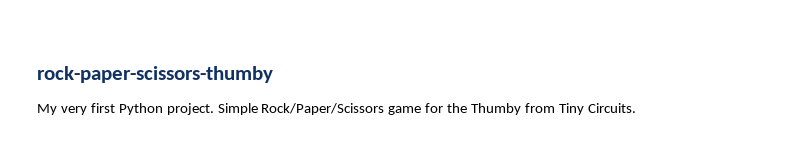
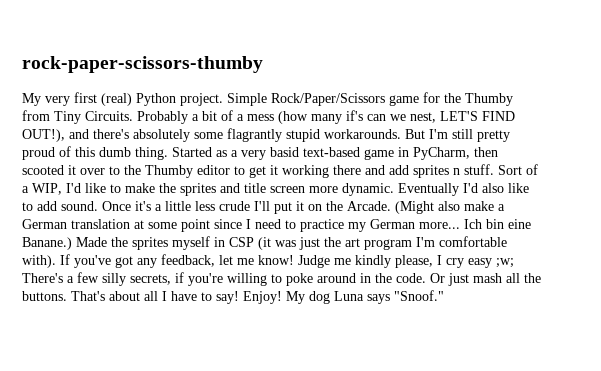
(115, 108) none -> [101,93,132,106] (real)
(636, 108) none -> [137,110,515,124] [22,128,510,142] [22,146,498,160] [22,164,538,178] [22,183,529,196] [22,201,505,214] [22,219,531,232] [22,236,507,250] [22,254,514,268] [22,272,541,286] [22,290,444,304] Probably a bit of a mess (how many if's can we nest, LET'S FIND OUT!), and there's absolutely some flagrantly stupid workarounds. But I'm still pretty proud of this dumb thing. Started as a very basid text-based game in PyCharm, then scooted it over to the Thumby editor to get it working there and add sprites n stuff. Sort of a WIP, I'd like to make the sprites and title screen more dynamic. Eventually I'd also like to add sound. Once it's a little less crude I'll put it on the Arcade. (Might also make a German translation at some point since I need to practice my German more... Ich bin eine Banane.) Made the sprites myself in CSP (it was just the art program I'm comfortable with). If you've got any feedback, let me know! Judge me kindly please, I cry easy ;w; There's a few silly secrets, if you're willing to poke around in the code. Or just mash all the buttons. That's about all I have to say! Enjoy! My dog Luna says "Snoof."

